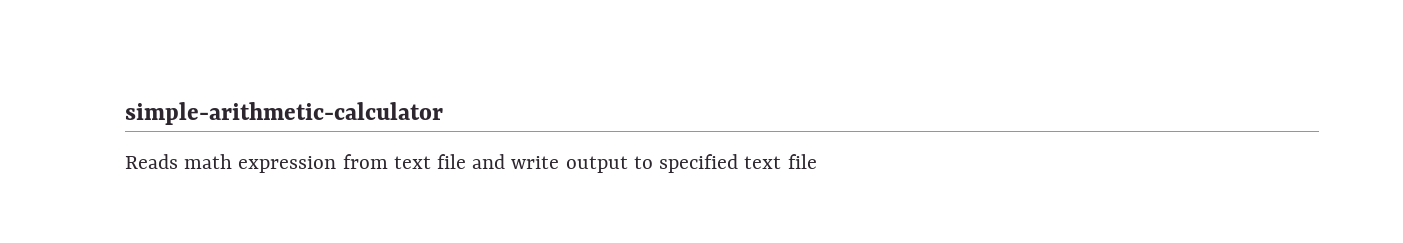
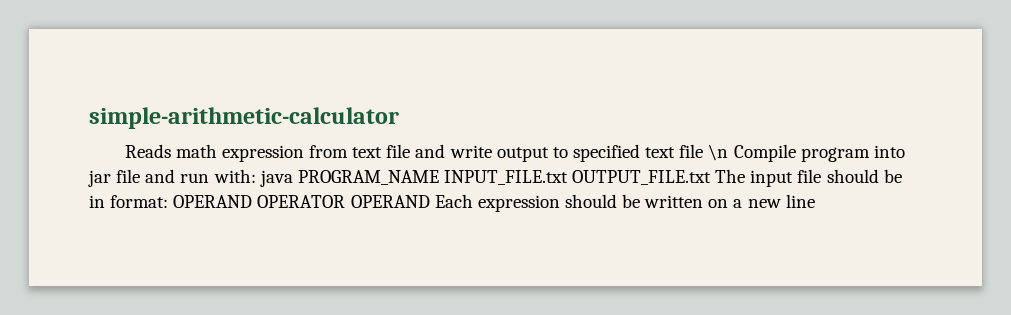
(817, 161) none -> [708,144,905,162] [88,169,902,187] [89,194,815,212] \n Compile program into jar file and run with: java PROGRAM_NAME INPUT_FILE.txt OUTPUT_FILE.txt The input file should be in format: OPERAND OPERATOR OPERAND Each expression should be written on a new line

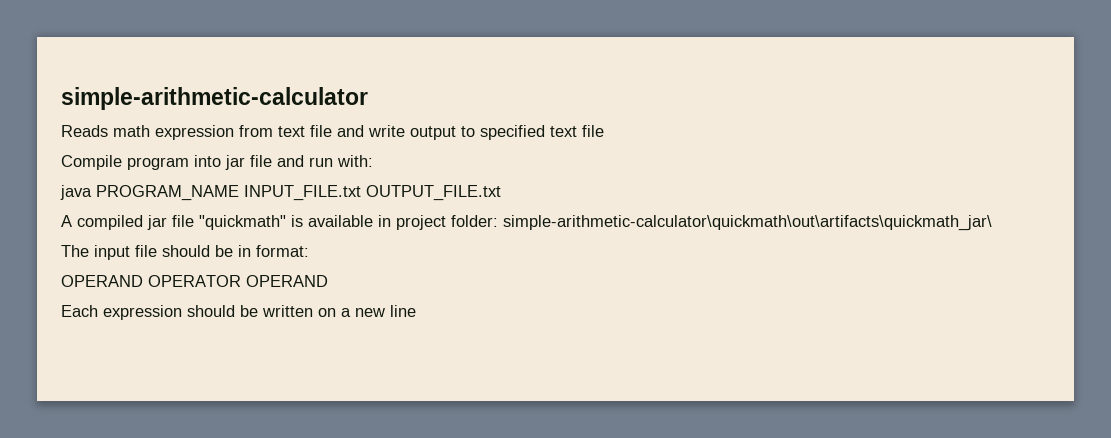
[708,144,729,161] \n -> (604, 131) //
(256, 176) none -> (373, 161) //
(712, 177) none -> [61,215,992,231] // A compiled jar file "quickmath" is available in project folder: simple-arithmetic-calculator\quickmath\out\artifacts\quickmath_jar\ //
(169, 201) none -> (309, 251) //
(430, 201) none -> (328, 281) //

